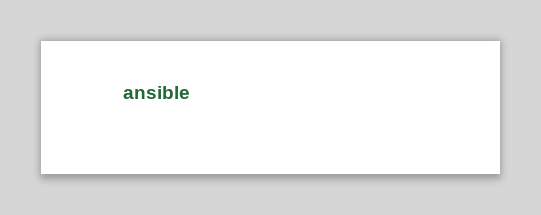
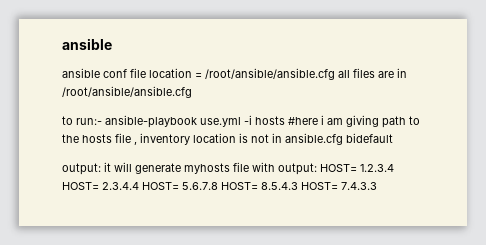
[123,86,190,99] ansible -> [62,38,112,50] [62,68,407,80] [62,86,192,98] [62,115,420,128] [62,133,393,145] [62,162,394,175] [62,182,377,190] ansible // ansible conf file location = /root/ansible/ansible.cfg all files are in /root/ansible/ansible.cfg // to run:- ansible-playbook use.yml -i hosts #here i am giving path to the hosts file , inventory location is not in ansible.cfg bidefault // output: it will generate myhosts file with output: HOST= 1.2.3.4 HOST= 2.3.4.4 HOST= 5.6.7.8 HOST= 8.5.4.3 HOST= 7.4.3.3

